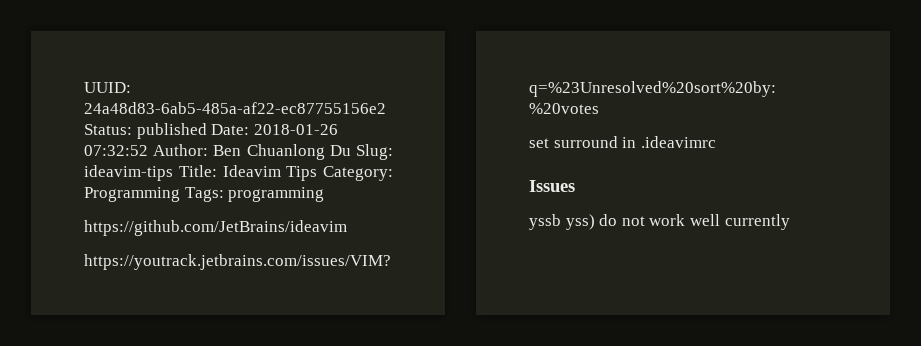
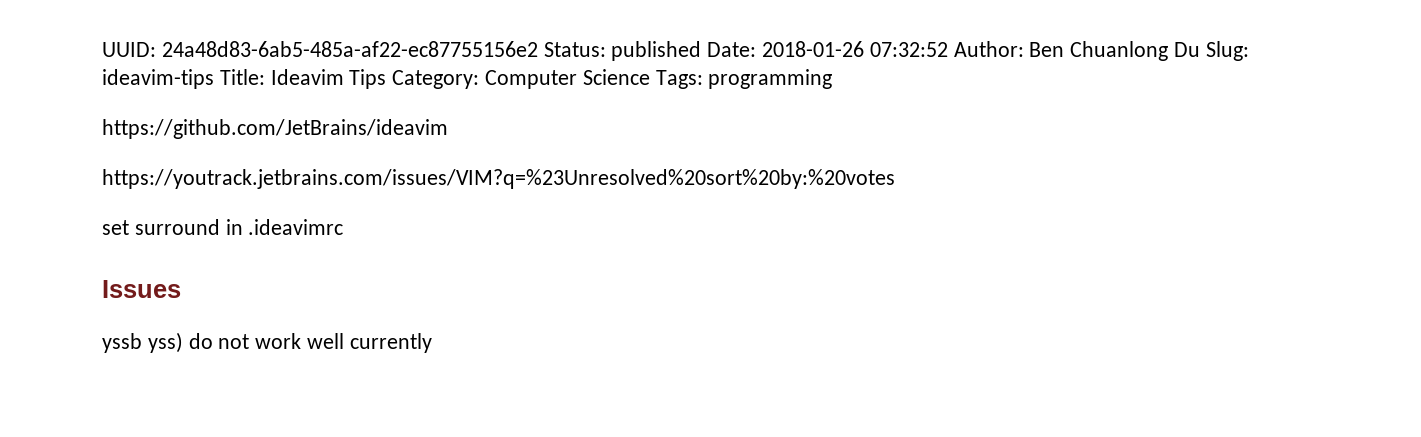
[84,187,180,202] Programming -> [485,69,650,89] Computer Science

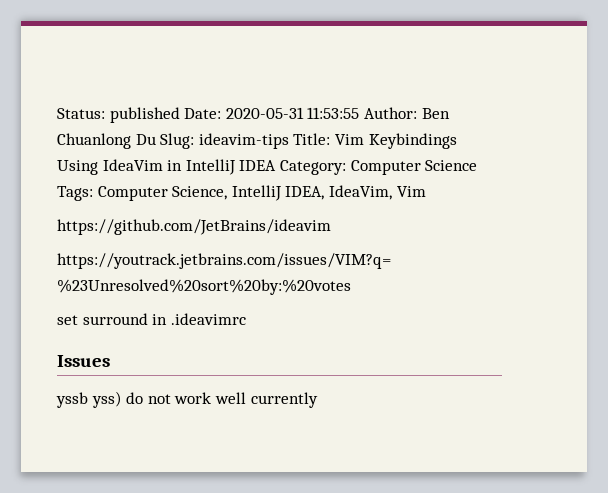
[102,41,538,57] UUID: 24a48d83-6ab5-485a-af22-ec87755156e2 -> (57, 113) none
[762,41,948,57] 2018-01-26 07:32:52 -> [225,107,360,119] 2020-05-31 11:53:55
[270,69,833,89] Ideavim Tips Category: Computer Science Tags: programming -> [334,133,457,149] [57,159,478,175] [57,185,426,201] Vim Keybindings Using IdeaVim in IntelliJ IDEA Category: Computer Science Tags: Computer Science, IntelliJ IDEA, IdeaVim, Vim

